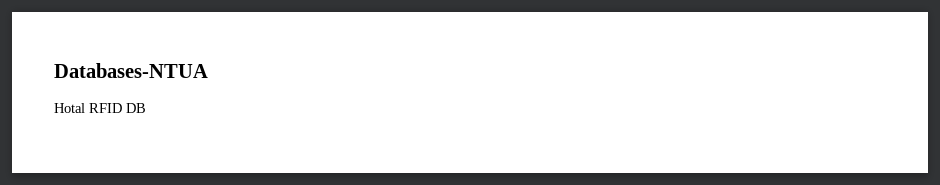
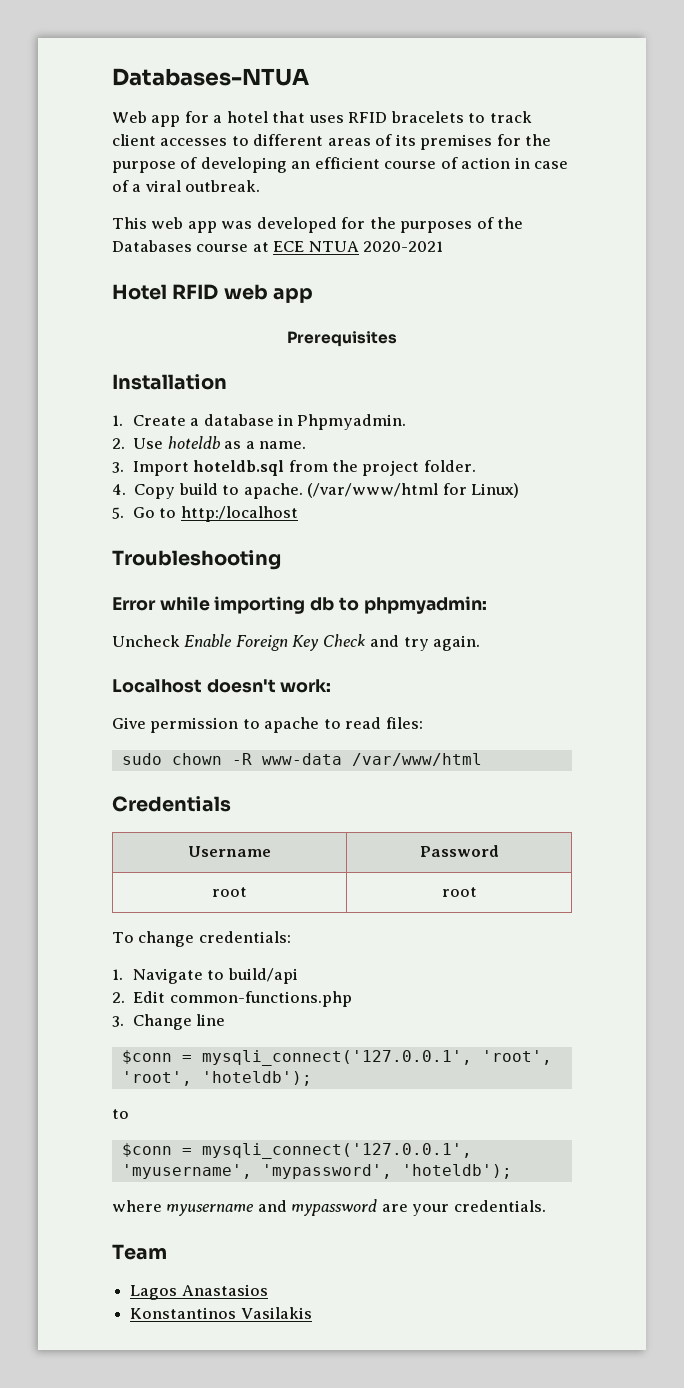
[54,103,146,113] Hotal RFID DB -> [112,111,532,127] [112,134,552,150] [112,157,569,173] [112,180,261,192] [112,217,524,233] [112,240,444,252] [112,284,313,303] [287,331,397,347] [112,374,227,390] [112,414,407,430] [112,436,307,449] [112,460,476,476] [112,483,519,499] [112,506,298,522] [112,550,281,570] [112,596,487,614] [112,634,481,651] [112,679,332,693] [112,717,423,733] [121,753,482,766] [112,796,231,812] [188,846,271,857] [419,845,499,857] [212,887,247,897] [441,887,477,897] [112,931,291,947] [112,968,298,984] [112,991,352,1007] [112,1014,226,1030] [121,1050,552,1066] [121,1071,312,1086] [112,1109,129,1119] [121,1143,472,1159] [121,1164,512,1179] [112,1199,546,1216] [112,1244,167,1260] [130,1284,268,1300] [130,1307,312,1319] Web app for a hotel that uses RFID bracelets to track client accesses to different areas of its premises for the purpose of developing an efficient course of action in case of a viral outbreak. // This web app was developed for the purposes of the Databases course at ECE NTUA 2020-2021 // Hotel RFID web app // Prerequisites // Installation // 1. Create a database in Phpmyadmin. // 2. Use hoteldb as a name. // 3. Import hoteldb.sql from the project folder. // 4. Copy build to apache. (/var/www/html for Linux) // 5. Go to http:/localhost // Troubleshooting // Error while importing db to phpmyadmin: // Uncheck Enable Foreign Key Check and try again. // Localhost doesn't work: // Give permission to apache to read files: // sudo chown -R www-data /var/www/html // Credentials // Username | Password // root | root // To change credentials: // 1. Navigate to build/api // 2. Edit common-functions.php // 3. Change line // $conn = mysqli_connect('127.0.0.1', 'root', 'root', 'hoteldb'); // to // $conn = mysqli_connect('127.0.0.1', 'myusername', 'mypassword', 'hoteldb'); // where myusername and mypassword are your credentials. // Team // Lagos Anastasios // Konstantinos Vasilakis

